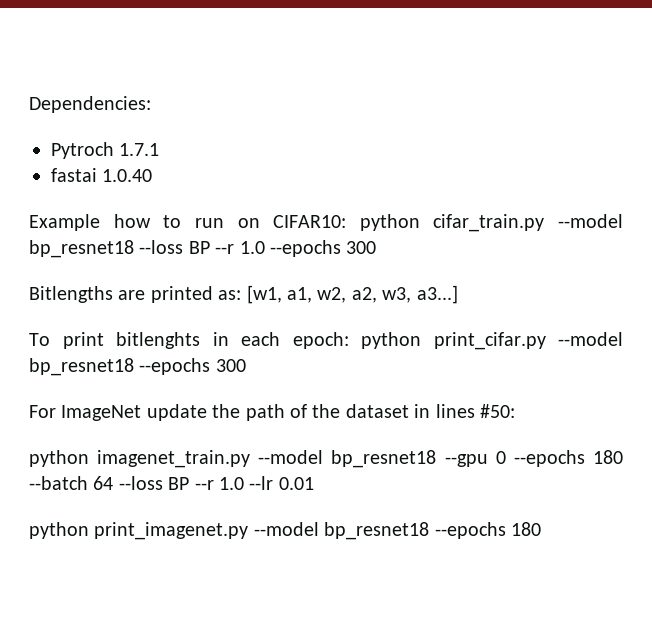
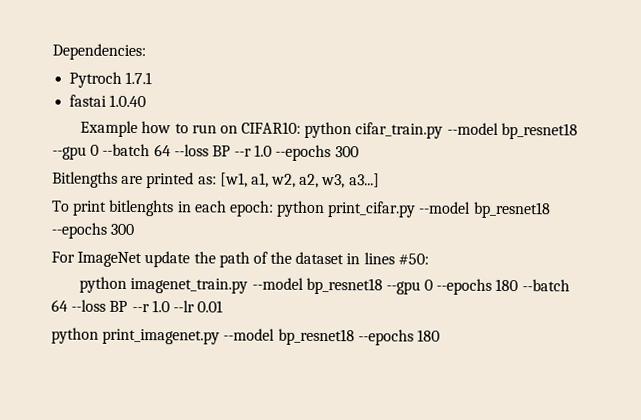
(134, 249) none -> [52,143,171,160] --gpu 0 --batch 64

